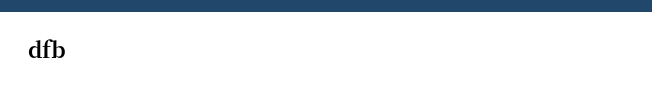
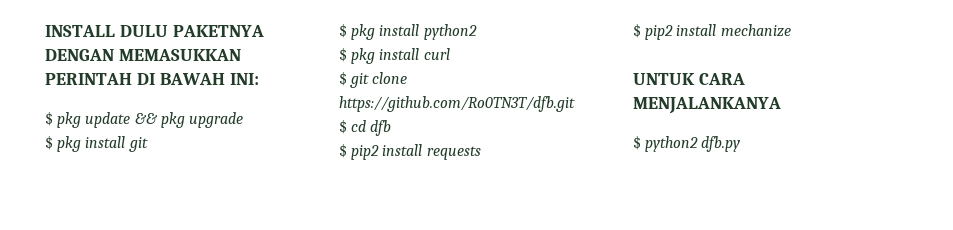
[28,39,66,58] dfb -> [45,25,264,37] [45,49,241,61] [45,73,259,85] [45,111,243,128] [45,135,148,152] [339,23,477,40] [339,47,450,64] [339,71,408,88] [339,96,575,112] [339,119,392,136] [339,143,481,160] [633,23,791,40] [633,73,745,85] [633,97,781,114] [633,135,741,152] INSTALL DULU PAKETNYA DENGAN MEMASUKKAN PERINTAH DI BAWAH INI: // $ pkg update && pkg upgrade // $ pkg install git // $ pkg install python2 // $ pkg install curl // $ git clone https://github.com/Ro0TN3T/dfb.git // $ cd dfb // $ pip2 install requests // $ pip2 install mechanize // UNTUK CARA MENJALANKANYA // $ python2 dfb.py

